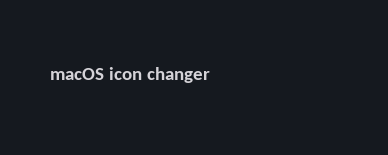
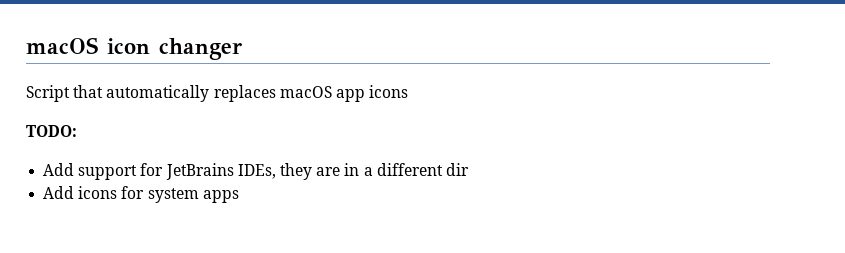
(210, 75) none -> [26,85,409,102] [26,125,77,137] [43,163,469,180] [43,186,239,203] // Script that automatically replaces macOS app icons // TODO: // Add support for JetBrains IDEs, they are in a different dir // Add icons for system apps

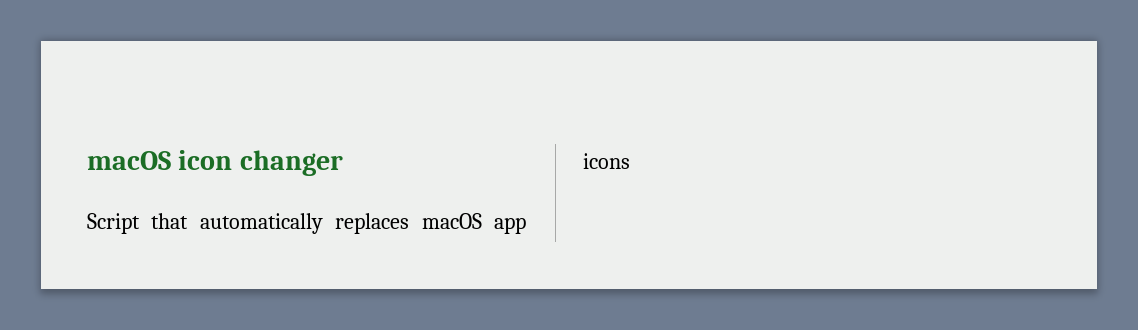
[26,125,77,137] [43,163,469,180] [43,186,239,203] // TODO: // Add support for JetBrains IDEs, they are in a different dir // Add icons for system apps -> (630, 161) none

